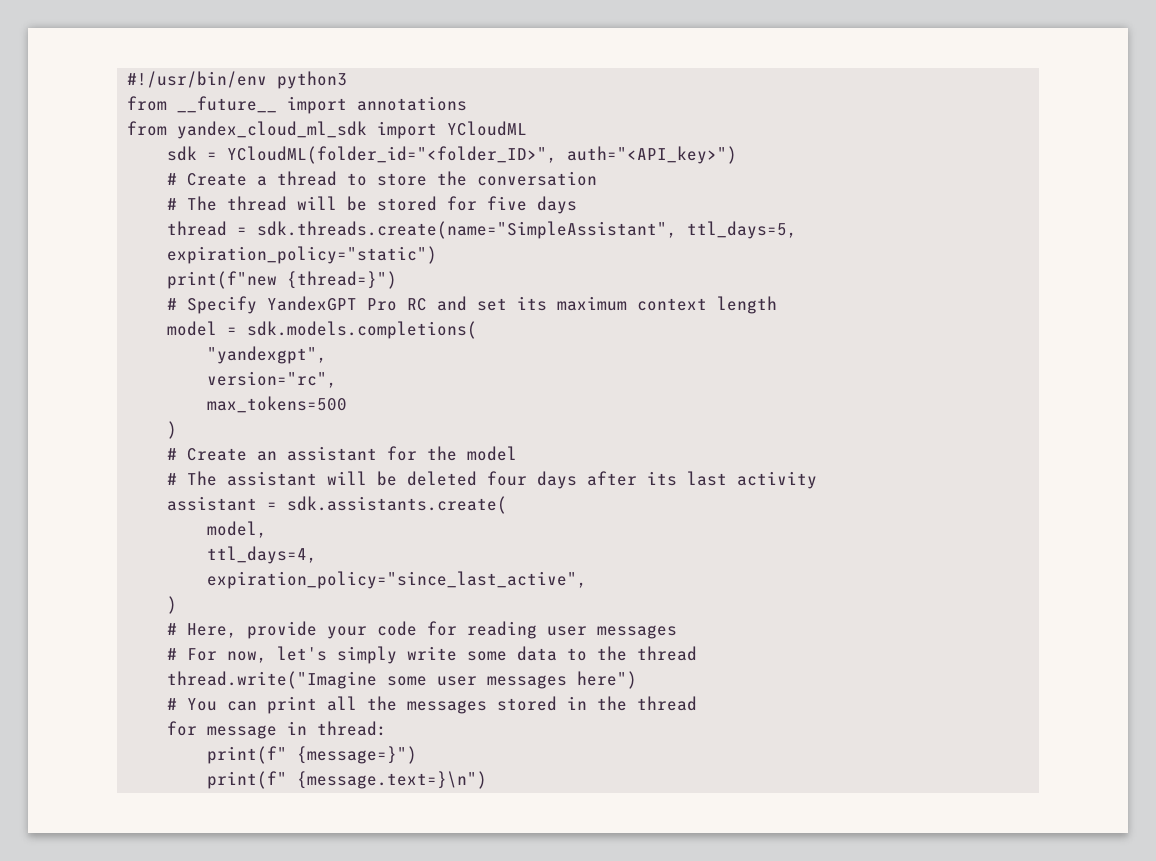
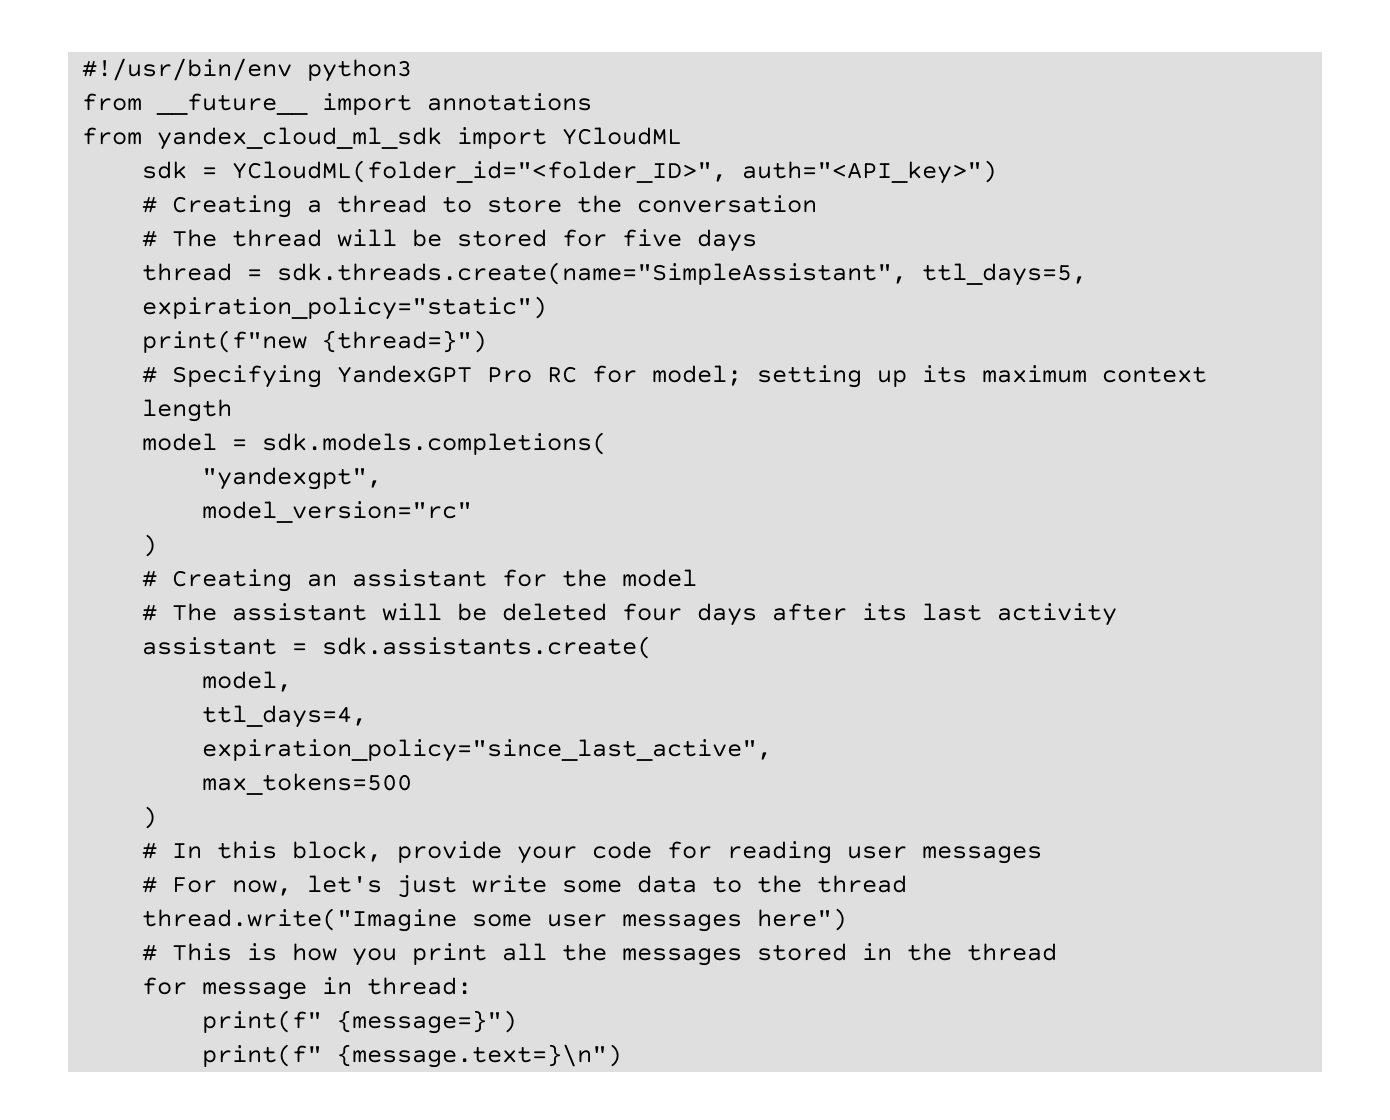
[186,173,247,186] Create -> [171,195,292,218] Creating
[186,296,257,314] Specify -> [171,365,322,388] Specifying
[436,296,507,311] and set -> [591,365,907,388] for model; setting up
[206,371,337,388] [206,396,347,413] [166,421,177,439] [166,448,247,461] version="rc", // max_tokens=500 // ) // # Create -> [201,501,472,523] [141,534,157,557] [141,569,292,592] model_version="rc" // ) // # Creating
[166,596,177,614] [166,623,237,638] // ) // # Here, -> [201,773,412,795] [141,806,157,829] [141,841,382,862] // max_tokens=500 // ) // # In this block,
[336,646,397,664] simply -> [396,875,457,898] just
[186,698,257,711] You can -> [171,943,397,966] This is how you

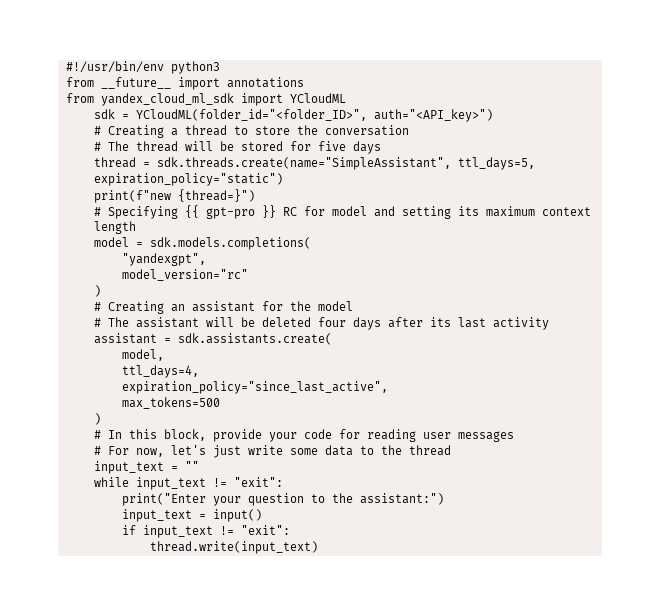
[336,365,907,388] YandexGPT Pro RC for model; setting up -> [184,205,451,219] {{ gpt-pro }} RC for model and setting
[141,908,847,932] [141,943,1057,966] [141,977,472,1000] [201,1010,517,1034] [201,1044,622,1068] thread.write("Imagine some user messages here") // # This is how you print all the messages stored in the thread // for message in thread: // print(f" {message=}") // print(f" {message.text=}\n") -> [93,461,199,474] [93,477,283,490] [121,493,444,506] [121,509,262,522] [121,525,290,538] [149,541,318,554] input_text = "" // while input_text != "exit": // print("Enter your question to the assistant:") // input_text = input() // if input_text != "exit": // thread.write(input_text)

